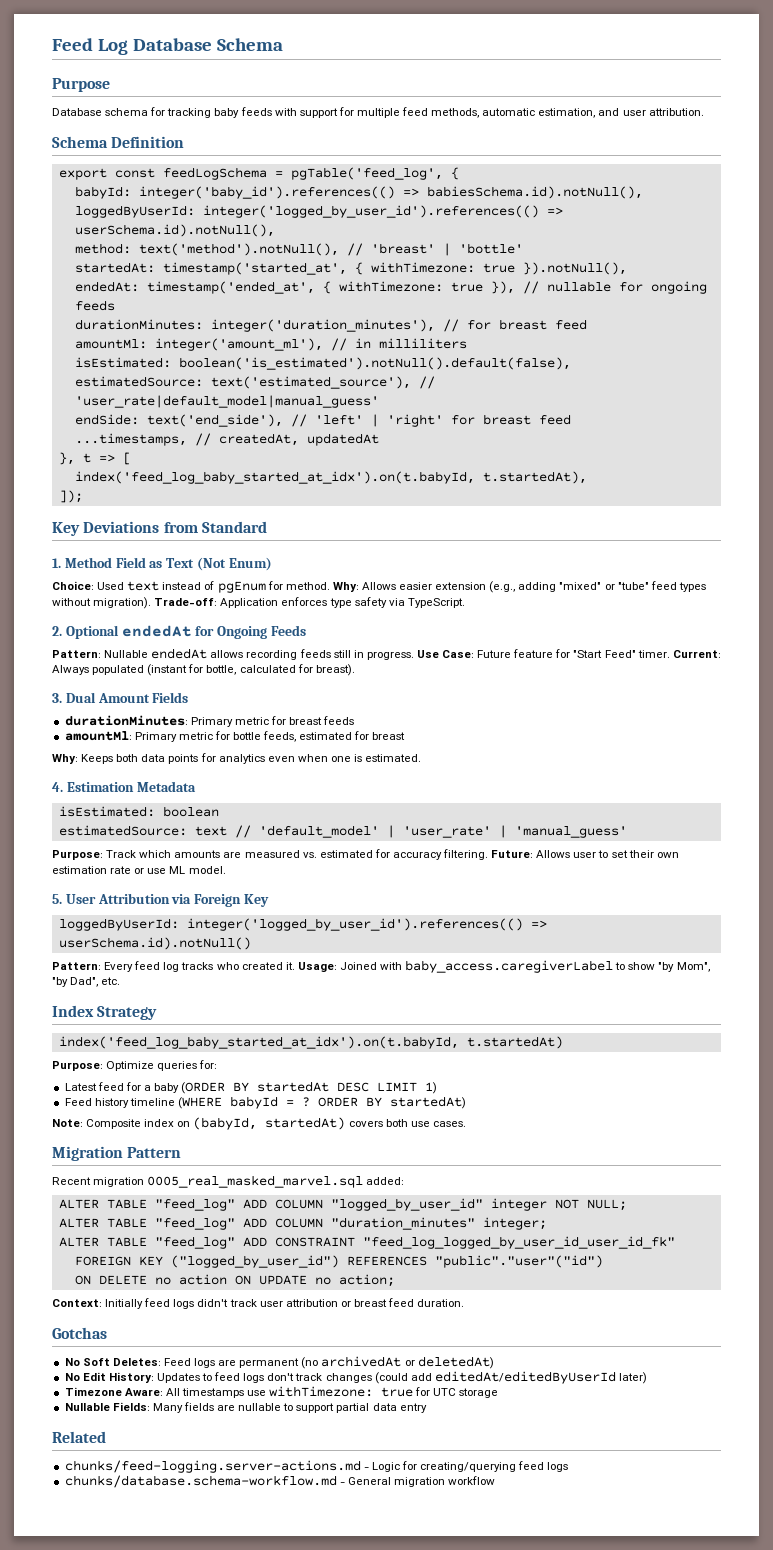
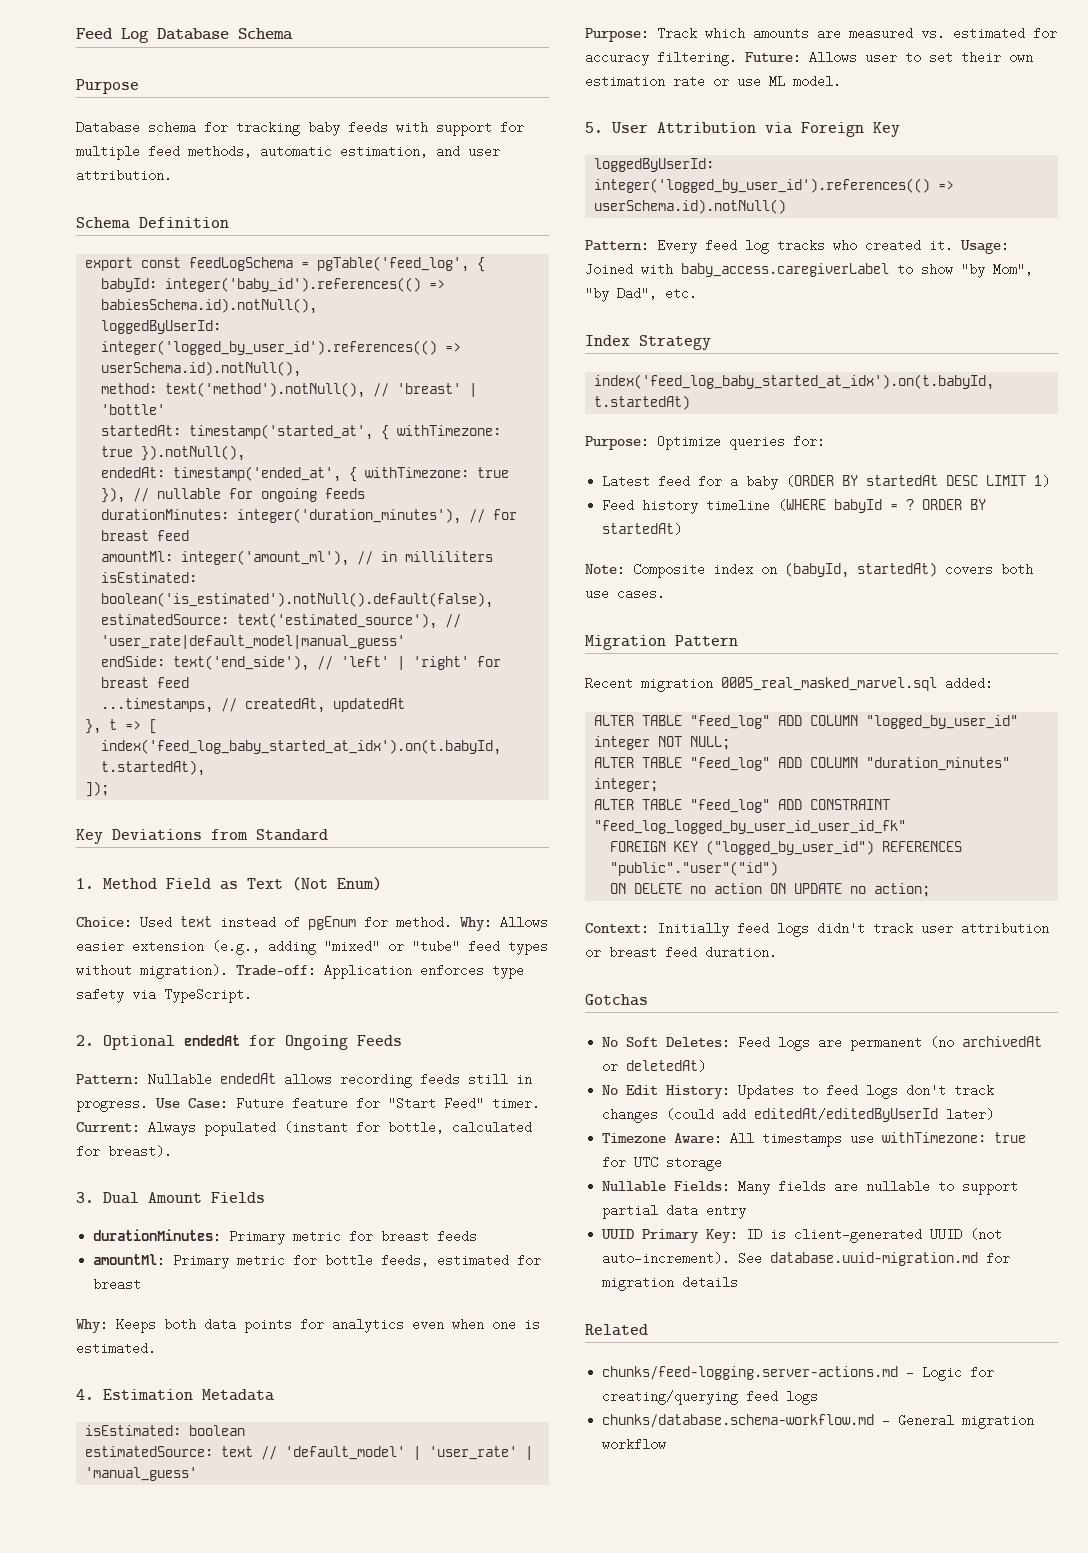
(427, 1408) none -> [601,1228,1003,1243] [602,1252,1011,1266] [602,1276,739,1291] // UUID Primary Key: ID is client-generated UUID (not auto-increment). See database.uuid-migration.md for migration details

